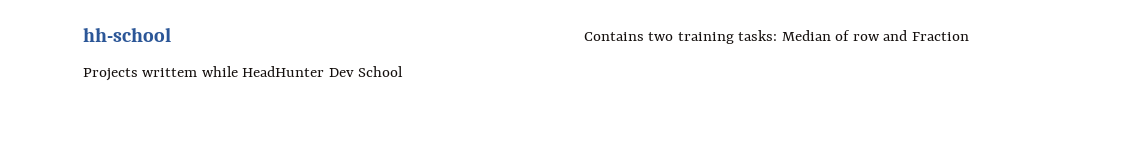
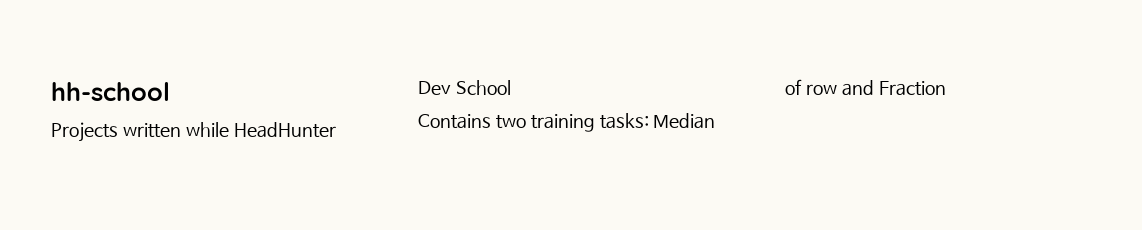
[142,68,198,77] writtem -> [122,123,181,138] written

